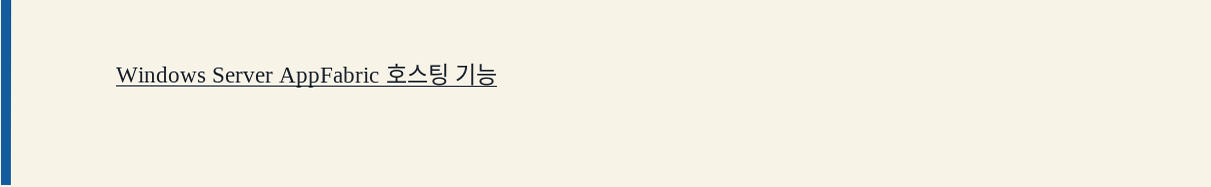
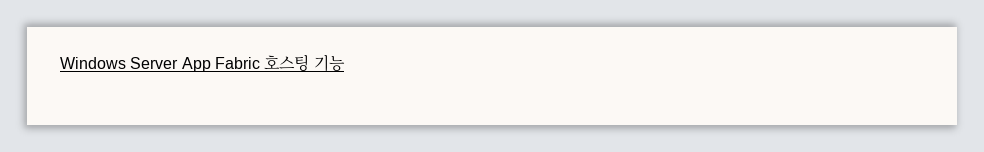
[279,66,381,88] AppFabric -> [181,57,260,72] App Fabric

